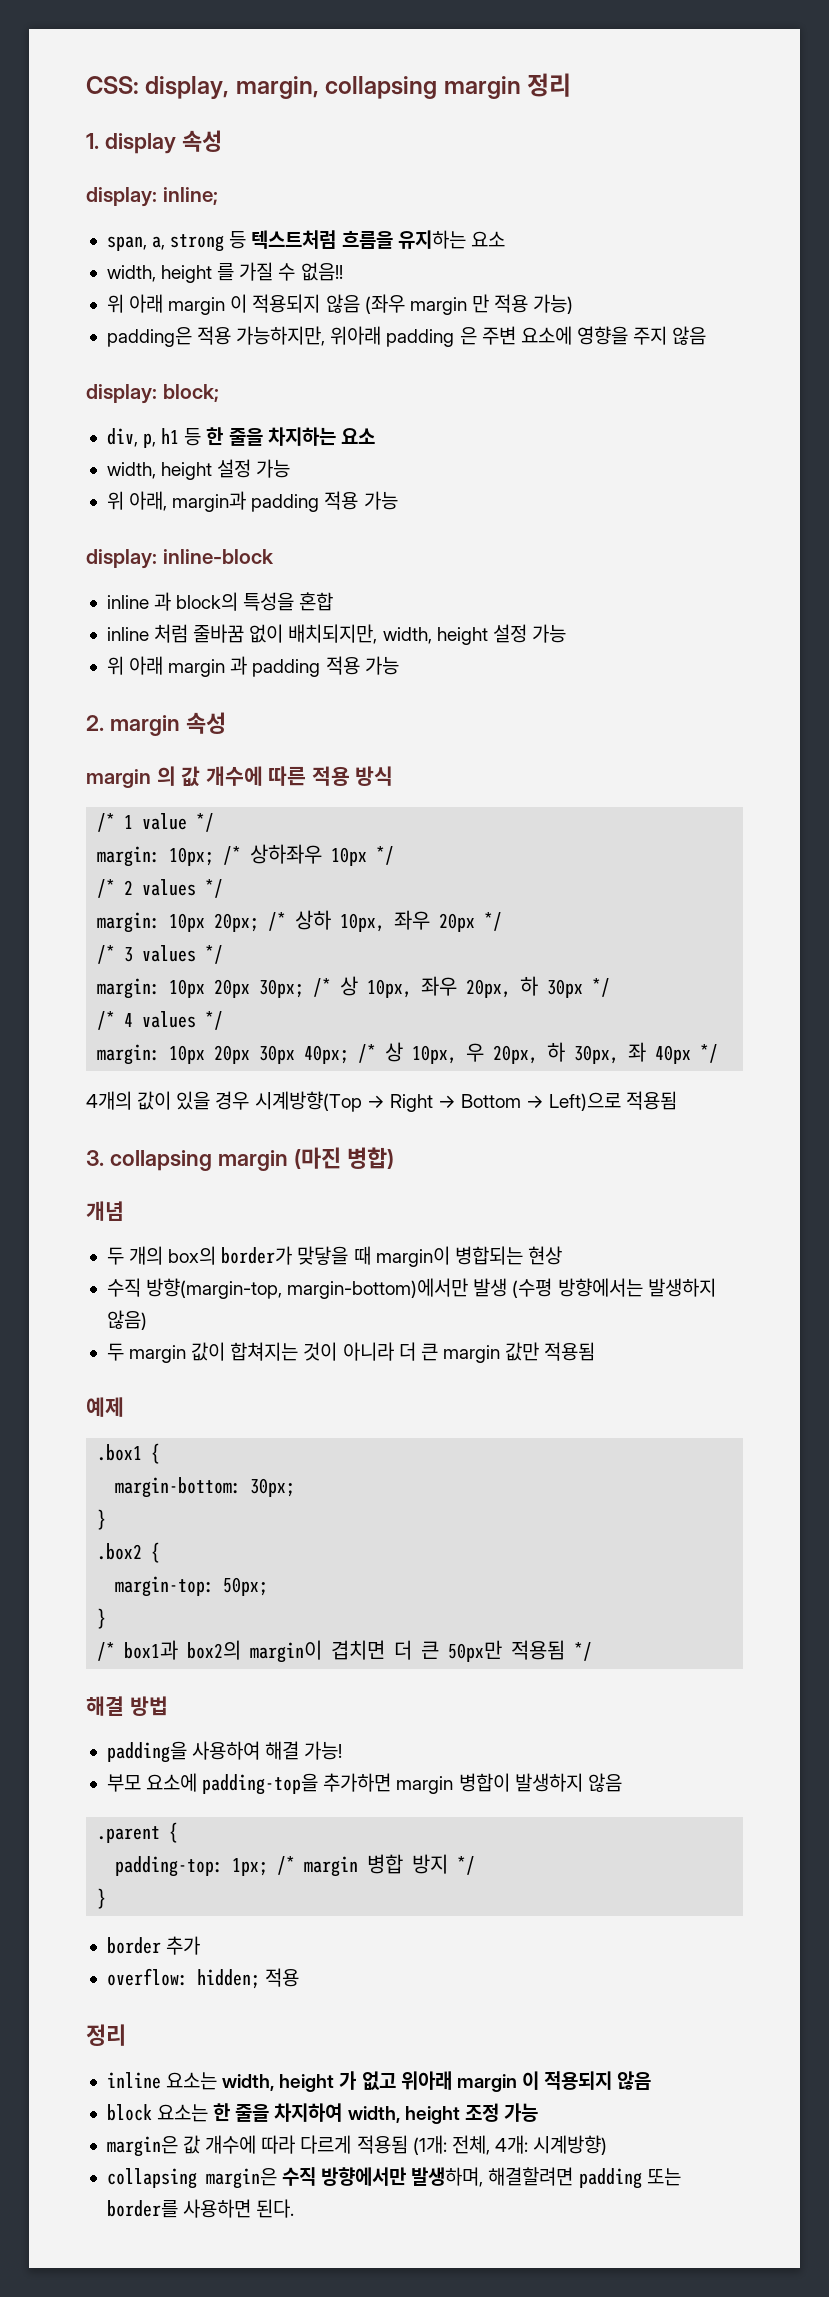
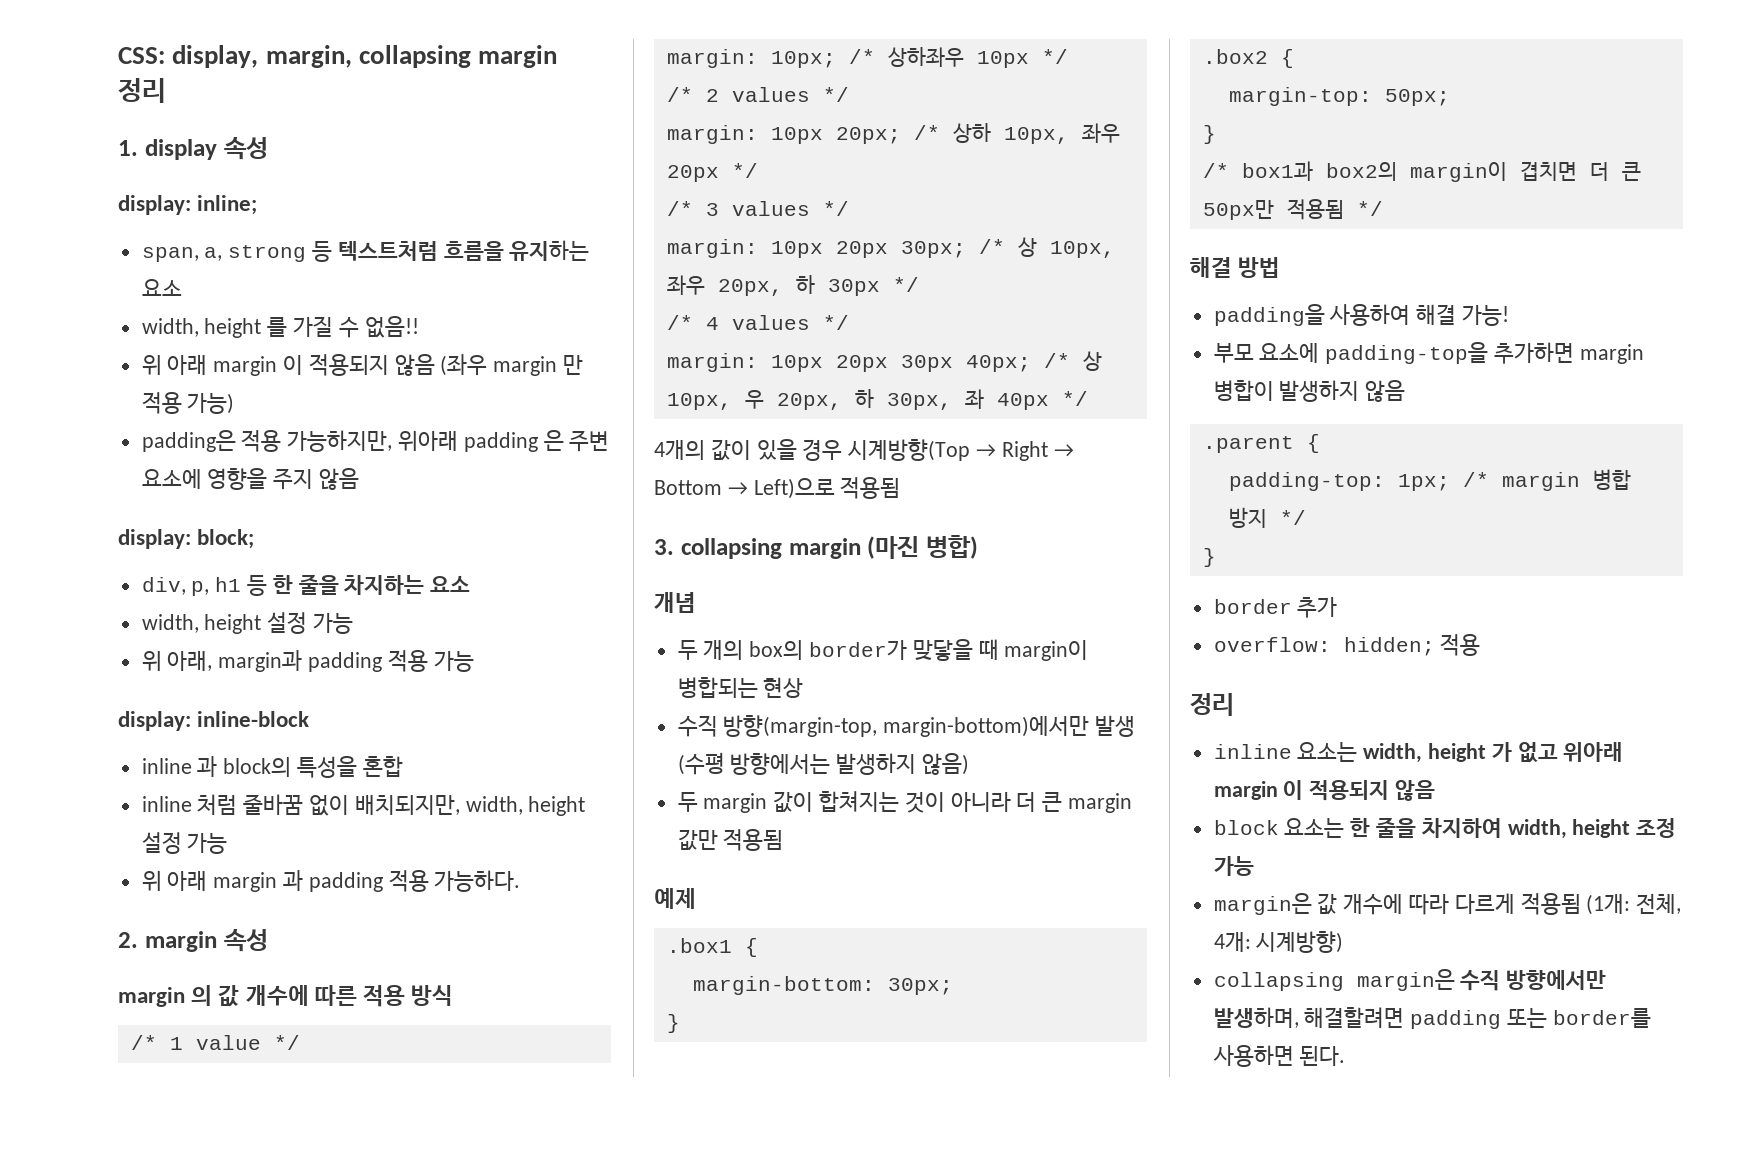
[364,656,399,675] 가능 -> [434,870,521,892] 가능하다.

